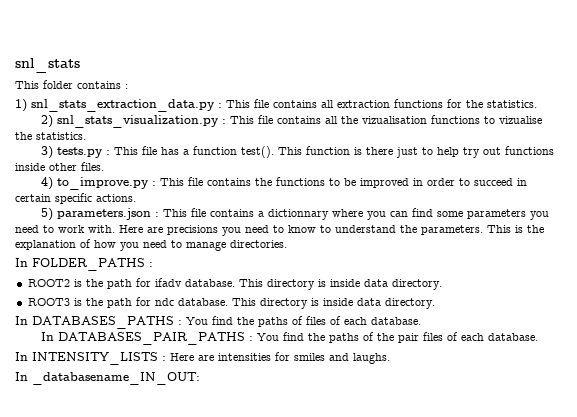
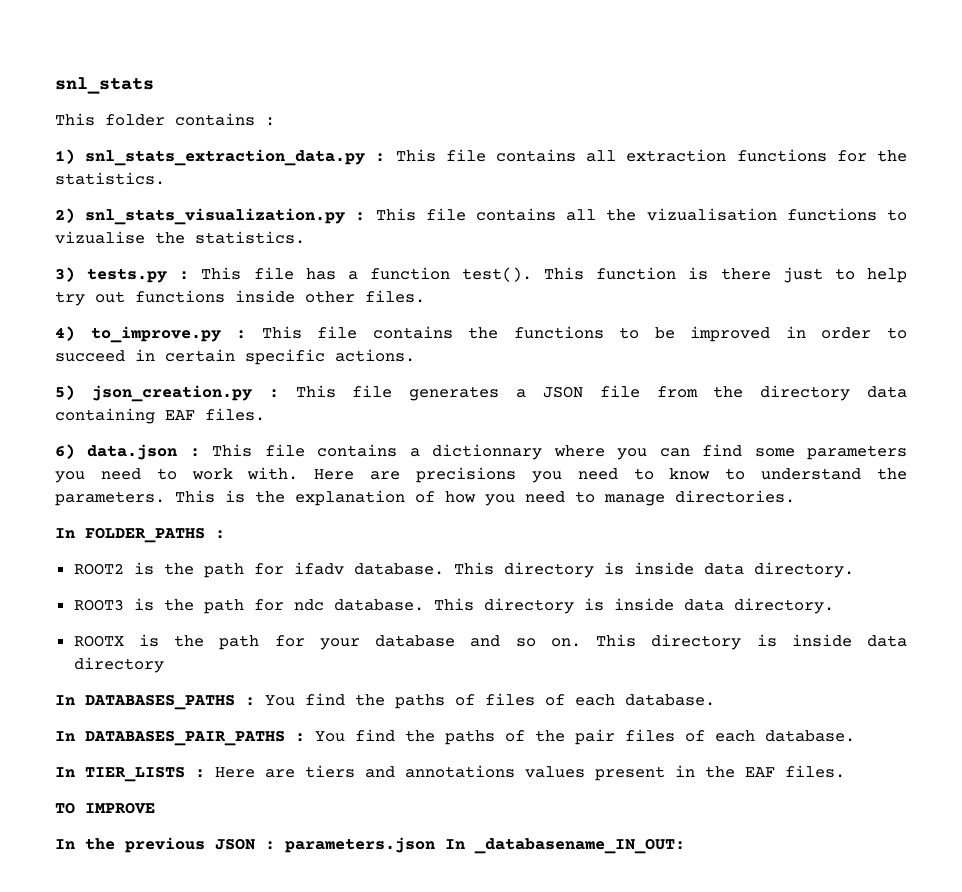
[56,208,151,220] parameters.json -> [91,385,908,402] [55,408,265,424] [55,444,178,460] json_creation.py : This file generates a JSON file from the directory data containing EAF files. // 6) data.json
(435, 303) none -> [73,634,907,650] [73,657,164,673] // ROOTX is the path for your database and so on. This directory is inside data directory
[32,352,158,365] INTENSITY_LISTS -> [85,766,185,782] TIER_LISTS
[218,352,390,364] intensities for smiles and laughs. // -> [305,765,845,781] [55,802,155,814] [55,837,435,853] tiers and annotations values present in the EAF files. // TO IMPROVE // In the previous JSON : parameters.json

